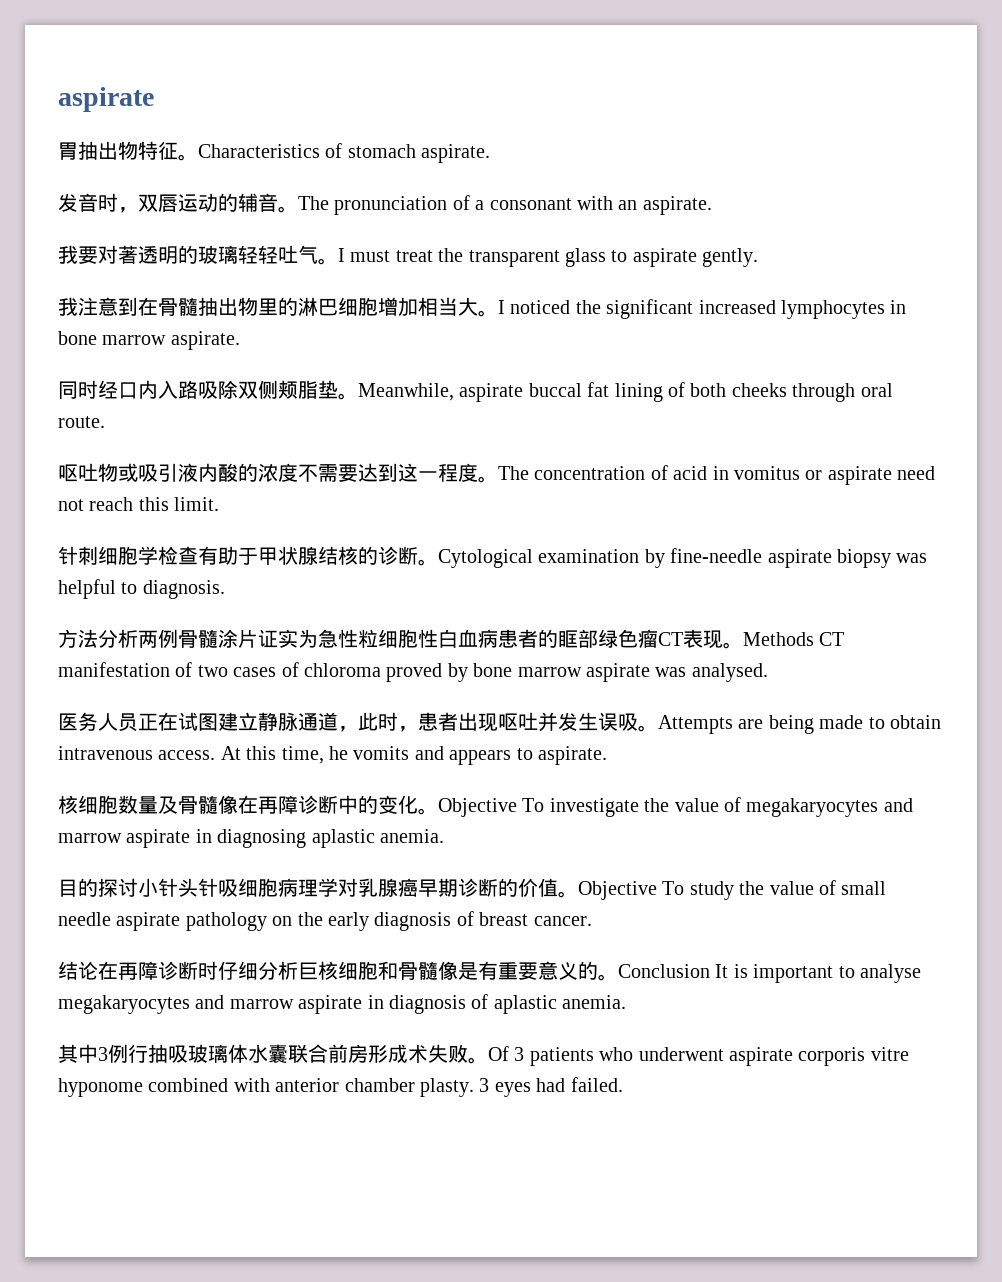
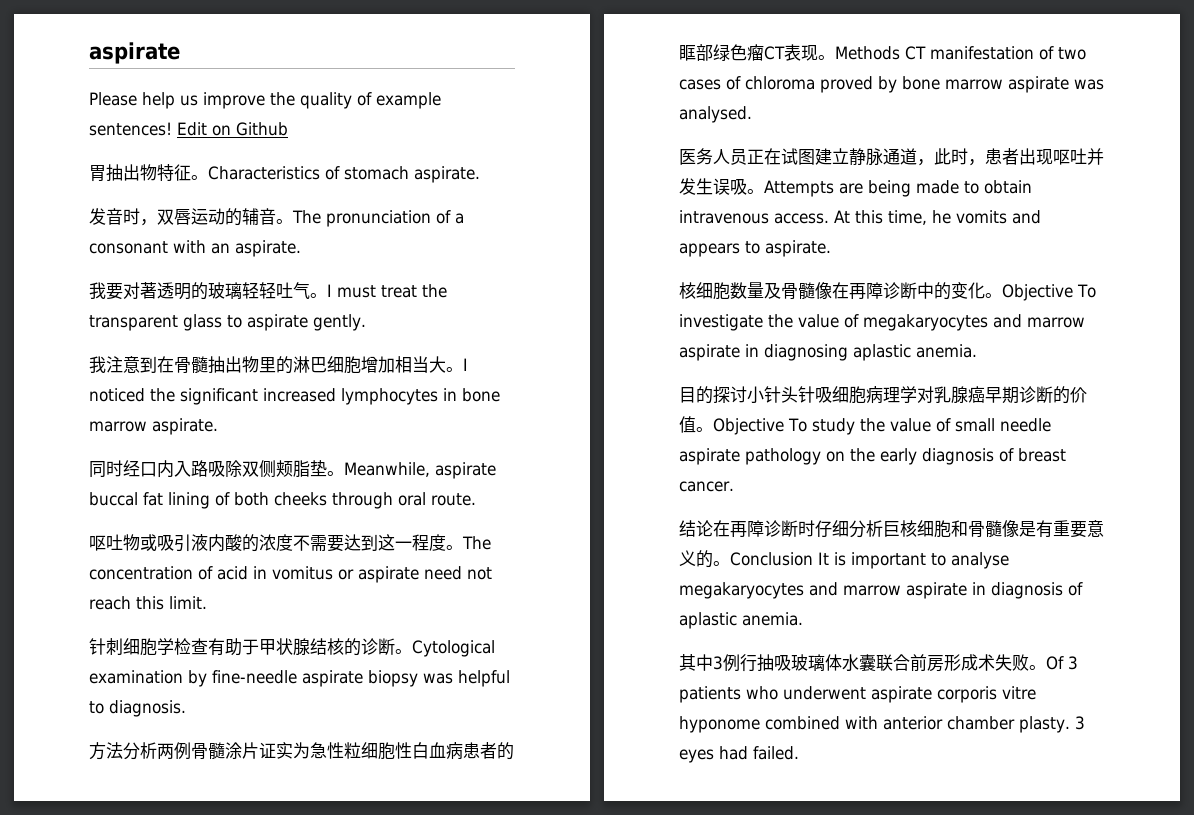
[58,87,154,112] aspirate -> [89,42,180,64] [89,92,441,109] [89,122,288,136] aspirate // Please help us improve the quality of example sentences! Edit on Github

